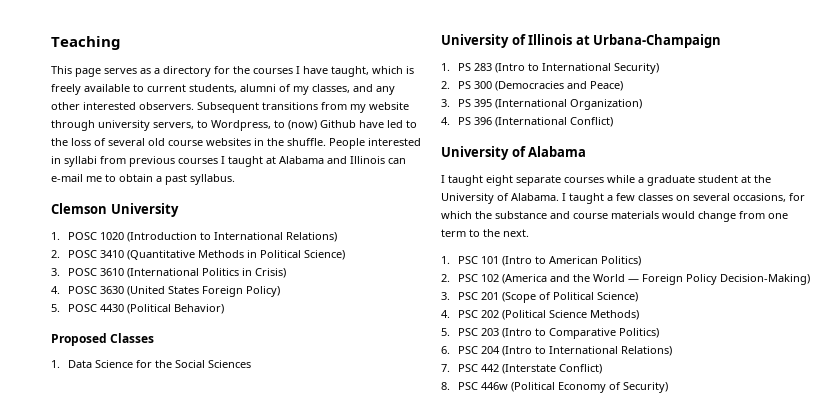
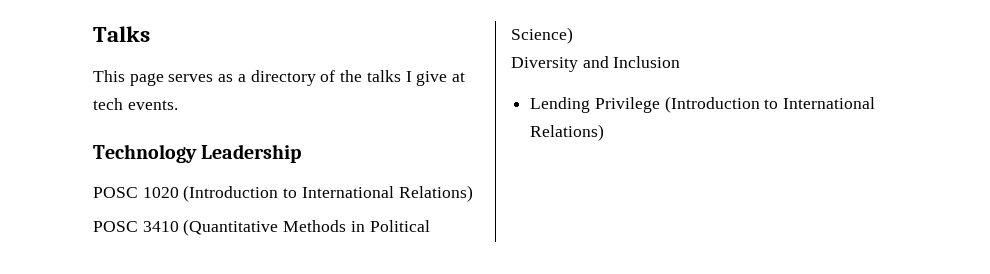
[51,36,121,50] Teaching -> [93,26,150,42] Talks
[214,66,414,77] [51,84,395,95] [51,102,409,113] [51,120,417,131] [51,138,421,149] [51,156,406,167] [51,174,235,185] [51,203,179,217] [51,232,60,240] for the courses I have taught, which is freely available to current students, alumni of my classes, and any other interested observers. Subsequent transitions from my website through university servers, to Wordpress, to (now) Github have led to the loss of several old course websites in the shuffle. People interested in syllabi from previous courses I taught at Alabama and Illinois can e-mail me to obtain a past syllabus. // Clemson University // 1. -> [320,70,465,86] [93,98,178,110] [93,144,302,163] of the talks I give at tech events. // Technology Leadership //
[51,250,60,258] 2. -> (473, 193) none
[51,268,286,278] [51,286,280,297] [51,304,224,314] [51,333,155,346] [51,360,251,368] [441,34,722,48] [441,63,659,74] [441,81,623,91] [441,99,642,110] [441,117,613,127] [441,146,587,160] [441,175,771,186] [441,193,805,204] [441,211,788,222] [441,229,529,237] [441,256,641,266] [441,274,810,285] [441,292,638,303] [441,310,639,320] [441,328,659,339] [441,346,672,356] [441,364,602,374] [441,382,668,393] 3. POSC 3610 (International Politics in Crisis) // 4. POSC 3630 (United States Foreign Policy) // 5. POSC 4430 (Political Behavior) // Proposed Classes // 1. Data Science for the Social Sciences // University of Illinois at Urbana-Champaign // 1. PS 283 (Intro to International Security) // 2. PS 300 (Democracies and Peace) // 3. PS 395 (International Organization) // 4. PS 396 (International Conflict) // University of Alabama // I taught eight separate courses while a graduate student at the University of Alabama. I taught a few classes on several occasions, for which the substance and course materials would change from one term to the next. // 1. PSC 101 (Intro to American Politics) // 2. PSC 102 (America and the World — Foreign Policy Decision-Making) // 3. PSC 201 (Scope of Political Science) // 4. PSC 202 (Political Science Methods) // 5. PSC 203 (Intro to Comparative Politics) // 6. PSC 204 (Intro to International Relations) // 7. PSC 442 (Interstate Conflict) // 8. PSC 446w (Political Economy of Security) -> [511,56,681,72] [530,96,876,113] [530,124,605,141] Diversity and Inclusion // Lending Privilege (Introduction to International Relations)

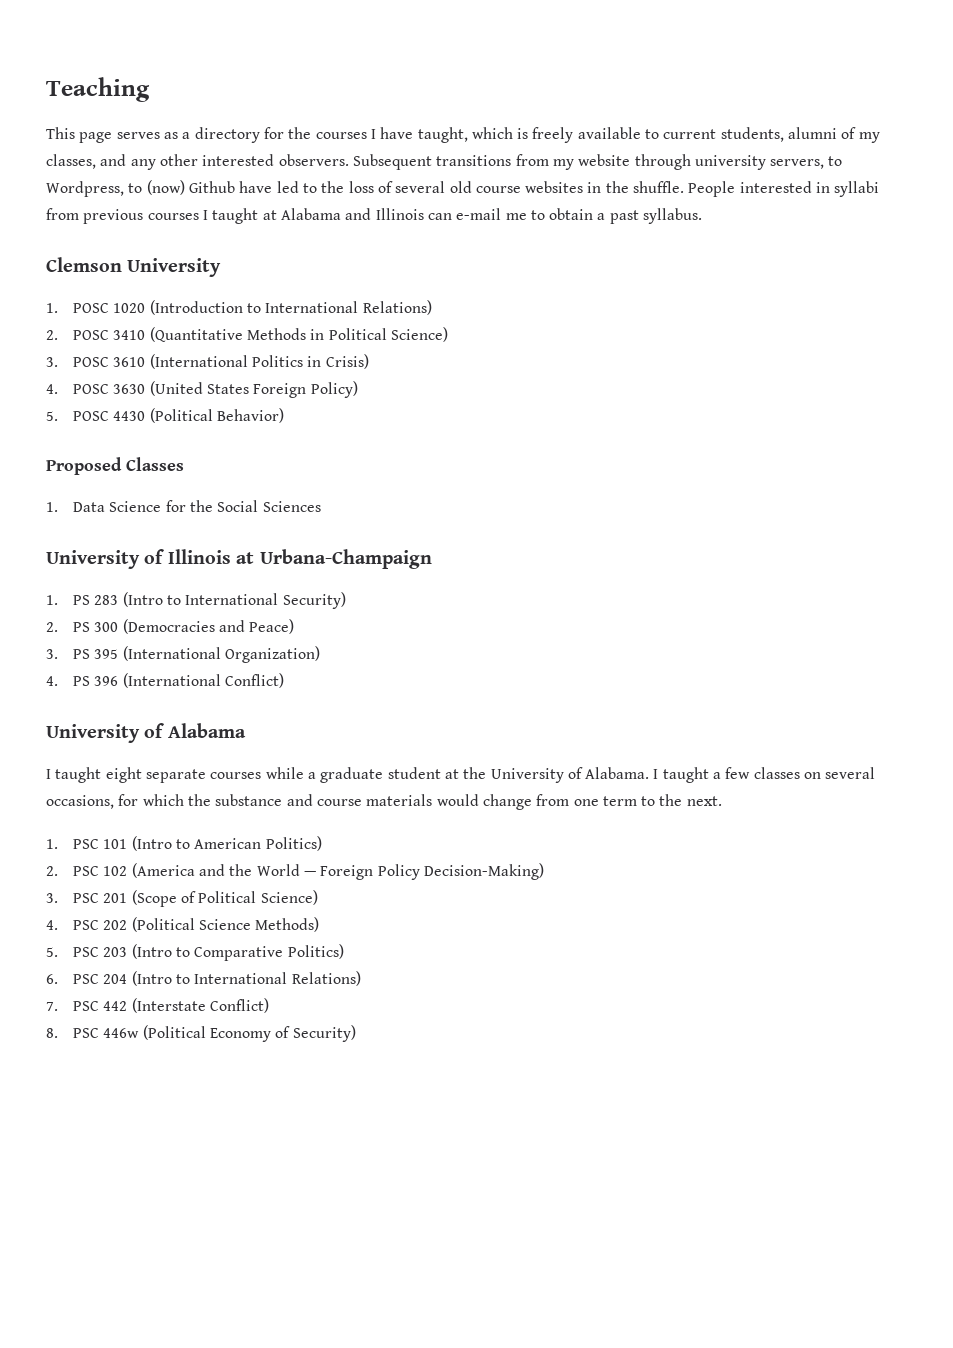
[93,26,150,42] Talks -> [46,77,150,102] Teaching
[320,70,465,86] [93,98,178,110] [93,144,302,163] of the talks I give at tech events. // Technology Leadership // -> [263,127,880,143] [46,154,843,170] [46,180,880,197] [46,208,703,224] [46,257,222,277] [46,303,58,313] for the courses I have taught, which is freely available to current students, alumni of my classes, and any other interested observers. Subsequent transitions from my website through university servers, to Wordpress, to (now) Github have led to the loss of several old course websites in the shuffle. People interested in syllabi from previous courses I taught at Alabama and Illinois can e-mail me to obtain a past syllabus. // Clemson University // 1.
(473, 193) none -> [46,330,58,340] 2.
[511,56,681,72] [530,96,876,113] [530,124,605,141] Diversity and Inclusion // Lending Privilege (Introduction to International Relations) -> [46,354,369,369] [46,381,358,398] [46,408,284,423] [46,457,184,475] [46,500,321,512] [46,549,432,569] [46,592,346,609] [46,619,295,634] [46,646,320,663] [46,673,284,688] [46,723,246,743] [46,767,876,783] [46,794,722,810] [46,836,322,851] [46,863,544,880] [46,890,318,907] [46,917,320,932] [46,944,344,961] [46,971,361,986] [46,998,269,1013] [46,1025,356,1042] 3. POSC 3610 (International Politics in Crisis) // 4. POSC 3630 (United States Foreign Policy) // 5. POSC 4430 (Political Behavior) // Proposed Classes // 1. Data Science for the Social Sciences // University of Illinois at Urbana-Champaign // 1. PS 283 (Intro to International Security) // 2. PS 300 (Democracies and Peace) // 3. PS 395 (International Organization) // 4. PS 396 (International Conflict) // University of Alabama // I taught eight separate courses while a graduate student at the University of Alabama. I taught a few classes on several occasions, for which the substance and course materials would change from one term to the next. // 1. PSC 101 (Intro to American Politics) // 2. PSC 102 (America and the World — Foreign Policy Decision-Making) // 3. PSC 201 (Scope of Political Science) // 4. PSC 202 (Political Science Methods) // 5. PSC 203 (Intro to Comparative Politics) // 6. PSC 204 (Intro to International Relations) // 7. PSC 442 (Interstate Conflict) // 8. PSC 446w (Political Economy of Security)

